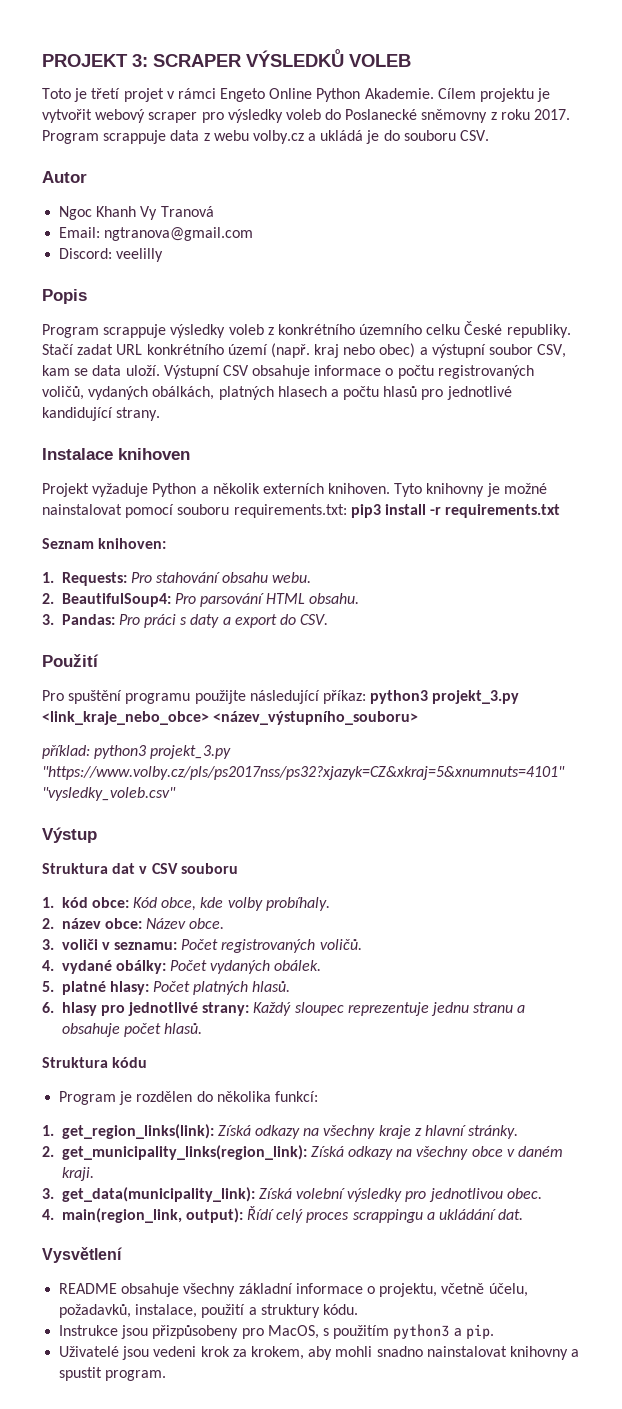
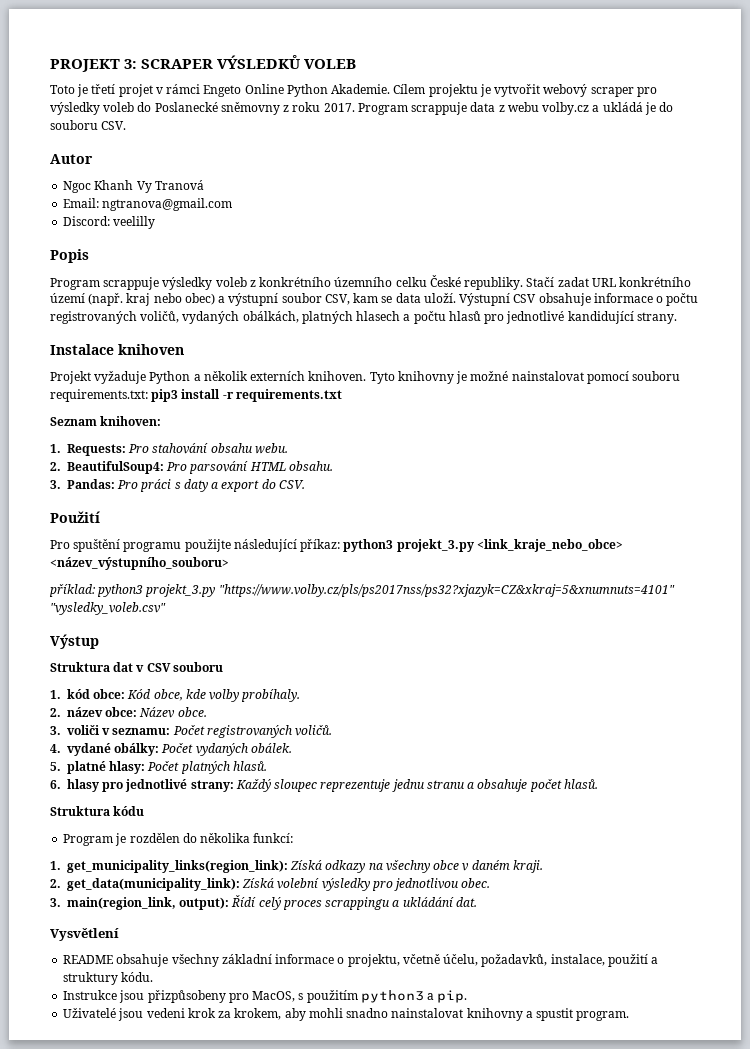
[61,1124,519,1139] [42,1146,54,1157] get_region_links(link): Získá odkazy na všechny kraje z hlavní stránky. // 2. -> (61, 865) none
[42,1188,54,1199] 3. -> [50,879,61,888] 2.
[42,1209,54,1220] 4. -> [50,898,61,907] 3.

